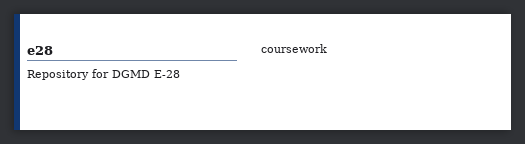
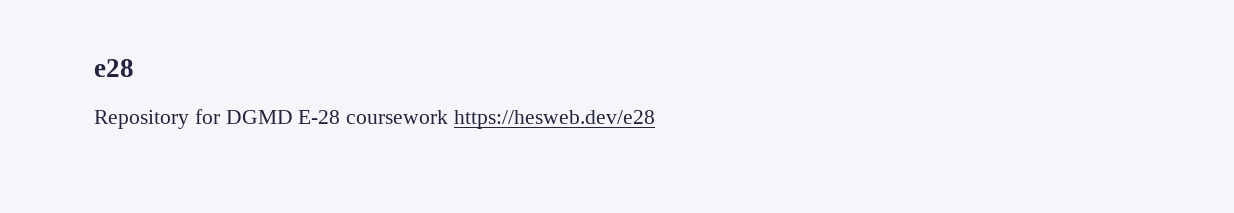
(327, 48) none -> [454,110,656,129] https://hesweb.dev/e28

